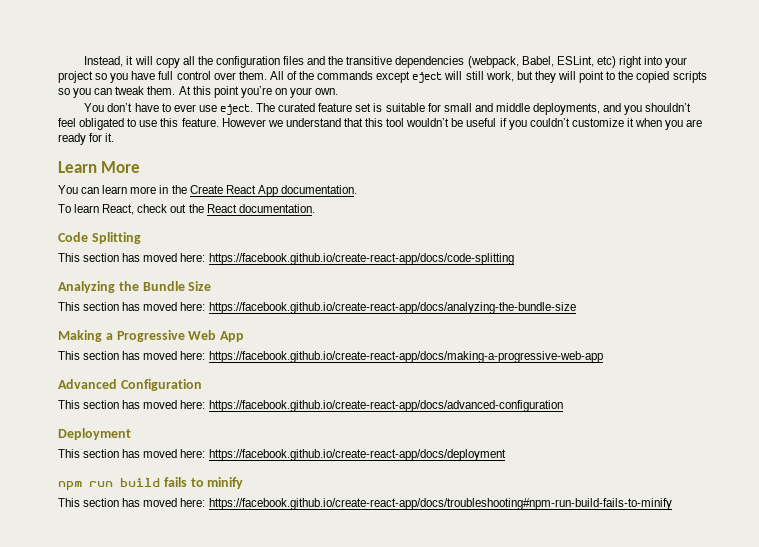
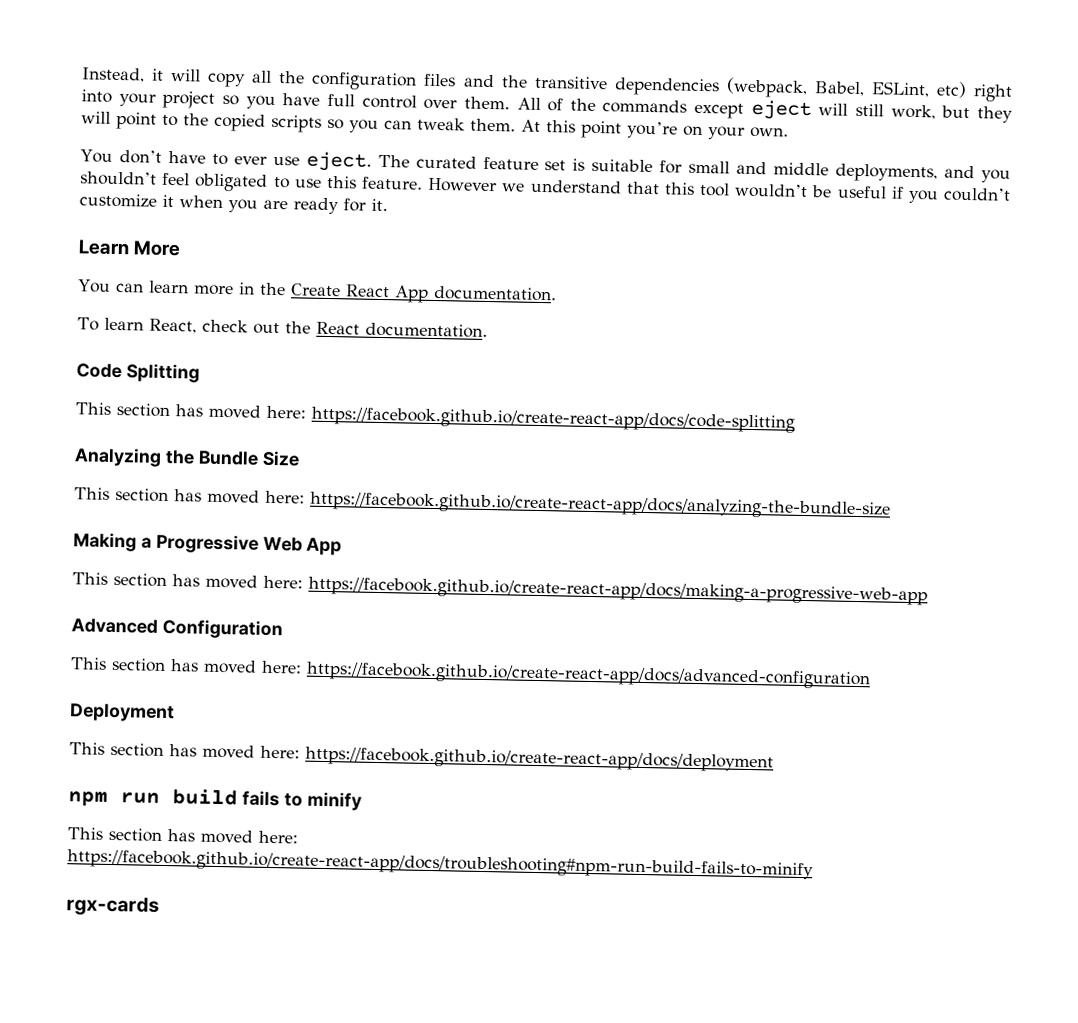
(672, 504) none -> [66,896,160,917] // rgx-cards

